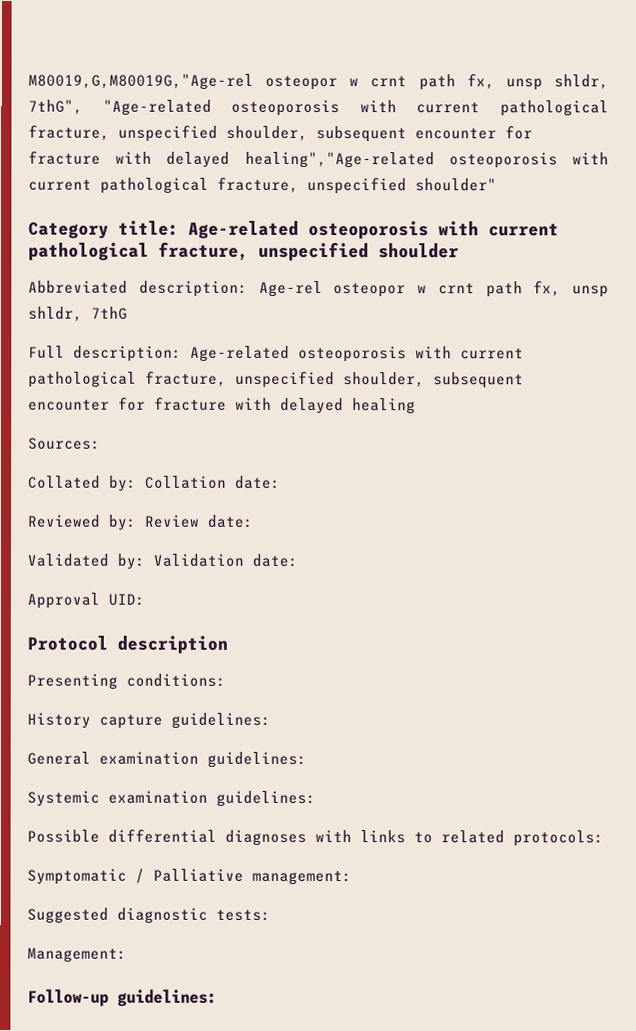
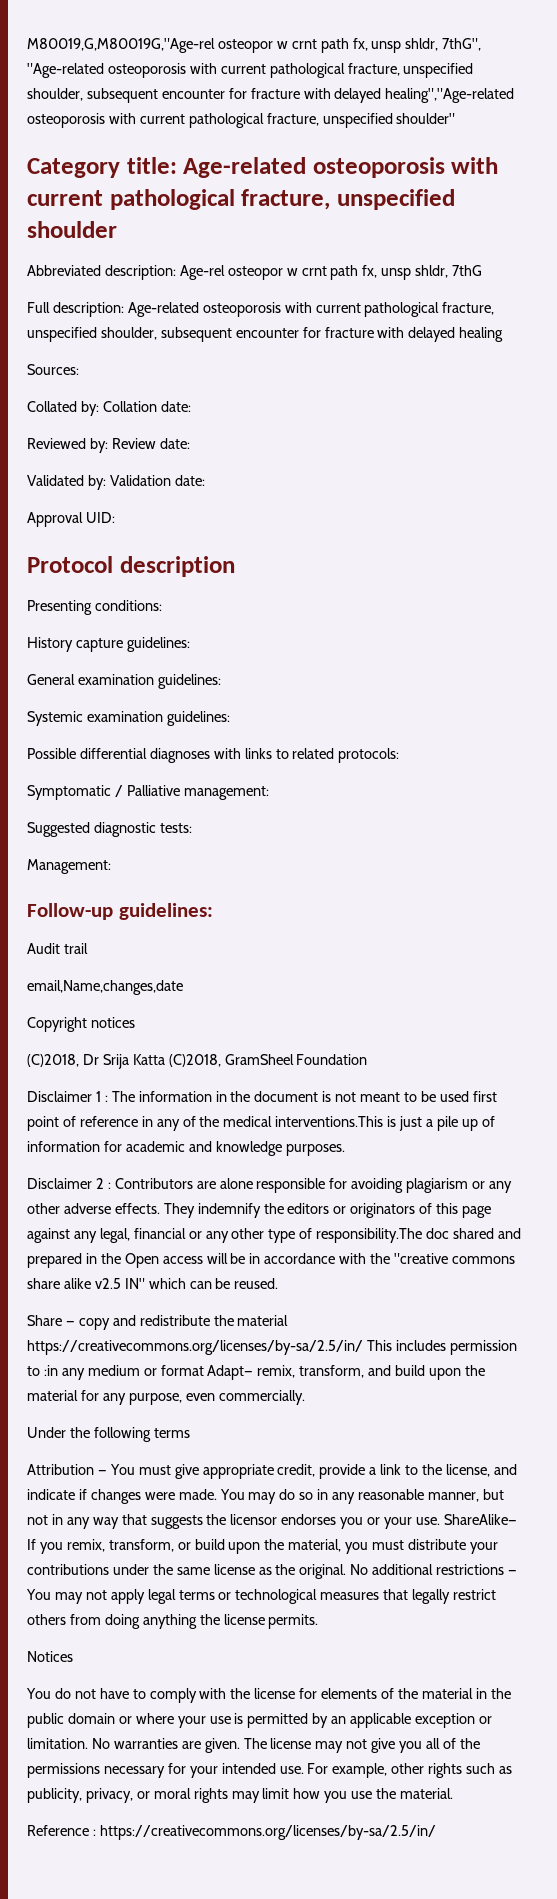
(217, 997) none -> [27,943,88,954] [27,980,183,995] [27,1017,135,1032] [27,1054,368,1069] [27,1091,497,1102] [27,1116,495,1131] [27,1141,345,1156] [27,1178,513,1193] [27,1203,492,1218] [27,1228,521,1243] [27,1253,515,1268] [27,1278,279,1289] [27,1315,289,1330] [27,1340,517,1355] [27,1365,485,1380] [27,1390,305,1405] [27,1427,190,1442] [27,1464,517,1479] [27,1489,504,1504] [27,1514,517,1529] [27,1539,498,1554] [27,1564,518,1579] [26,1589,497,1604] [27,1614,319,1629] [27,1651,73,1662] [26,1688,511,1703] [27,1713,492,1728] [27,1738,480,1753] [27,1763,513,1778] [27,1788,454,1803] [27,1825,436,1840] // Audit trail // email,Name,changes,date // Copyright notices // (C)2018, Dr Srija Katta (C)2018, GramSheel Foundation // Disclaimer 1 : The information in the document is not meant to be used first point of reference in any of the medical interventions.This is just a pile up of information for academic and knowledge purposes. // Disclaimer 2 : Contributors are alone responsible for avoiding plagiarism or any other adverse effects. They indemnify the editors or originators of this page against any legal, financial or any other type of responsibility.The doc shared and prepared in the Open access will be in accordance with the "creative commons share alike v2.5 IN" which can be reused. // Share — copy and redistribute the material https://creativecommons.org/licenses/by-sa/2.5/in/ This includes permission to :in any medium or format Adapt— remix, transform, and build upon the material for any purpose, even commercially. // Under the following terms // Attribution — You must give appropriate credit, provide a link to the license, and indicate if changes were made. You may do so in any reasonable manner, but not in any way that suggests the licensor endorses you or your use. ShareAlike— If you remix, transform, or build upon the material, you must distribute your contributions under the same license as the original. No additional restrictions — You may not apply legal terms or technological measures that legally restrict others from doing anything the license permits. // Notices // You do not have to comply with the license for elements of the material in the public domain or where your use is permitted by an applicable exception or limitation. No warranties are given. The license may not give you all of the permissions necessary for your intended use. For example, other rights such as publicity, privacy, or moral rights may limit how you use the material. // Reference : https://creativecommons.org/licenses/by-sa/2.5/in/

